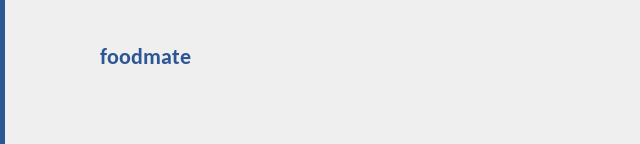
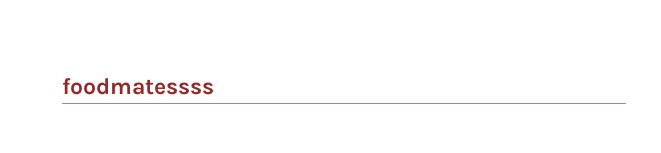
[100,48,191,64] foodmate -> [62,78,214,95] foodmatessss

